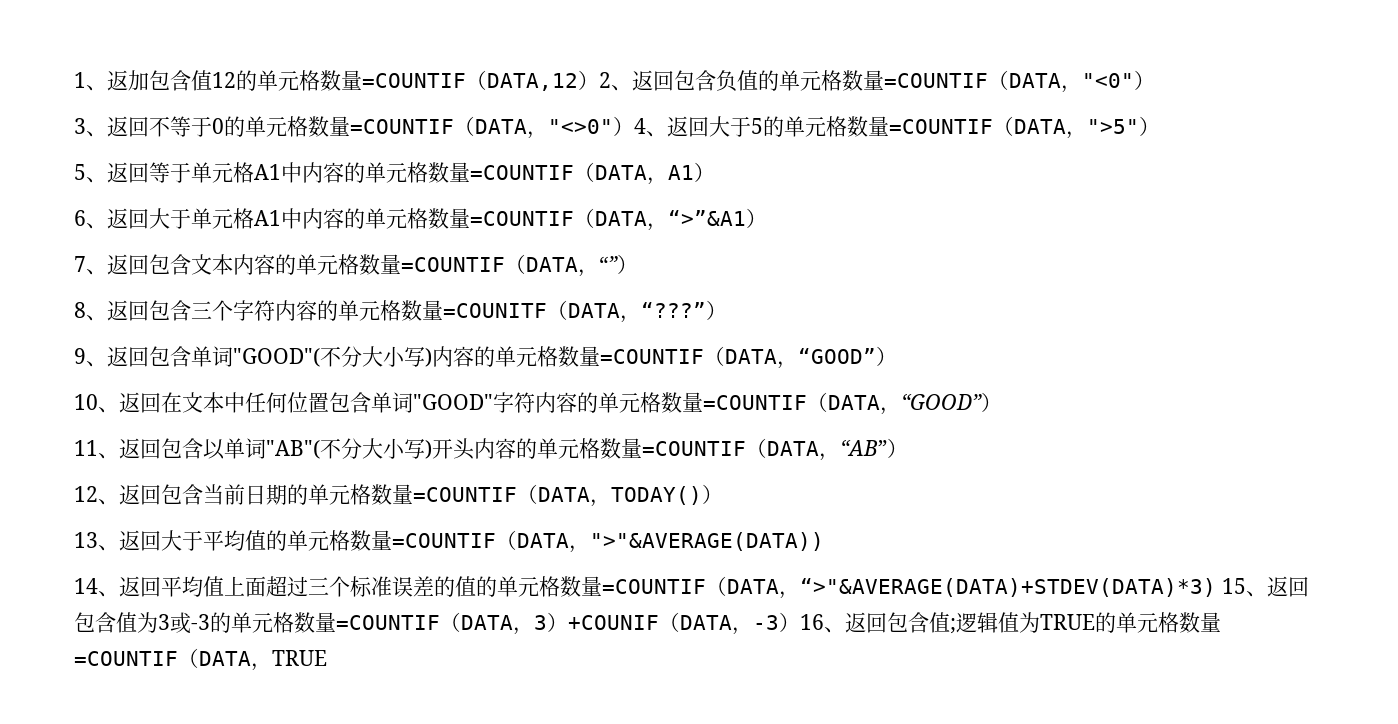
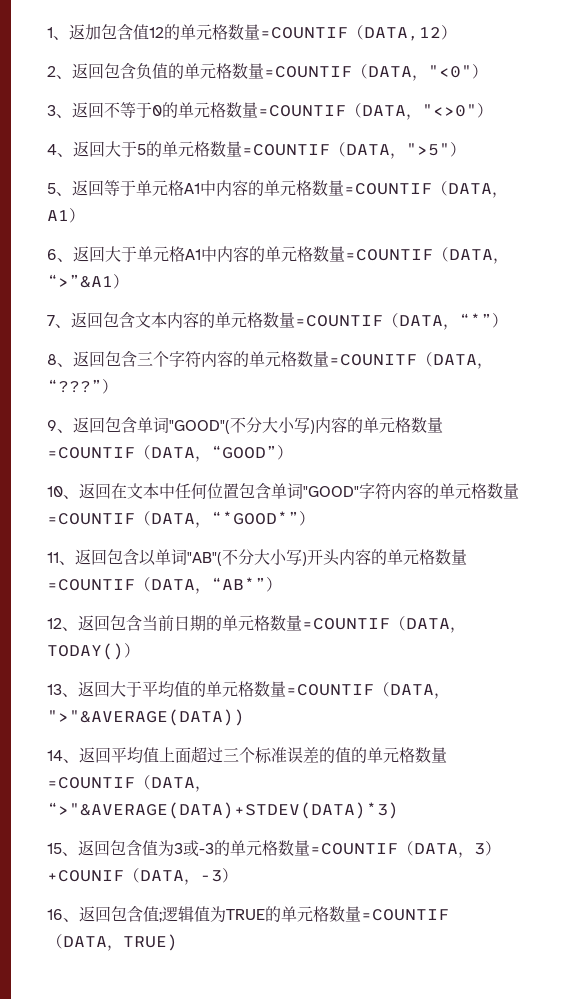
(599, 80) none -> (457, 32) //
(634, 126) none -> (493, 110) //
[599,256,618,272] “” -> [459,313,492,326] “*”
[901,393,982,410] “GOOD” -> [211,511,299,525] “*GOOD*”
[840,439,887,456] “AB” -> [211,577,266,590] “AB*”
(1216, 587) none -> (399, 810) //
(800, 622) none -> (238, 875) //
[272,650,327,666] TRUE -> [123,934,178,951] TRUE)

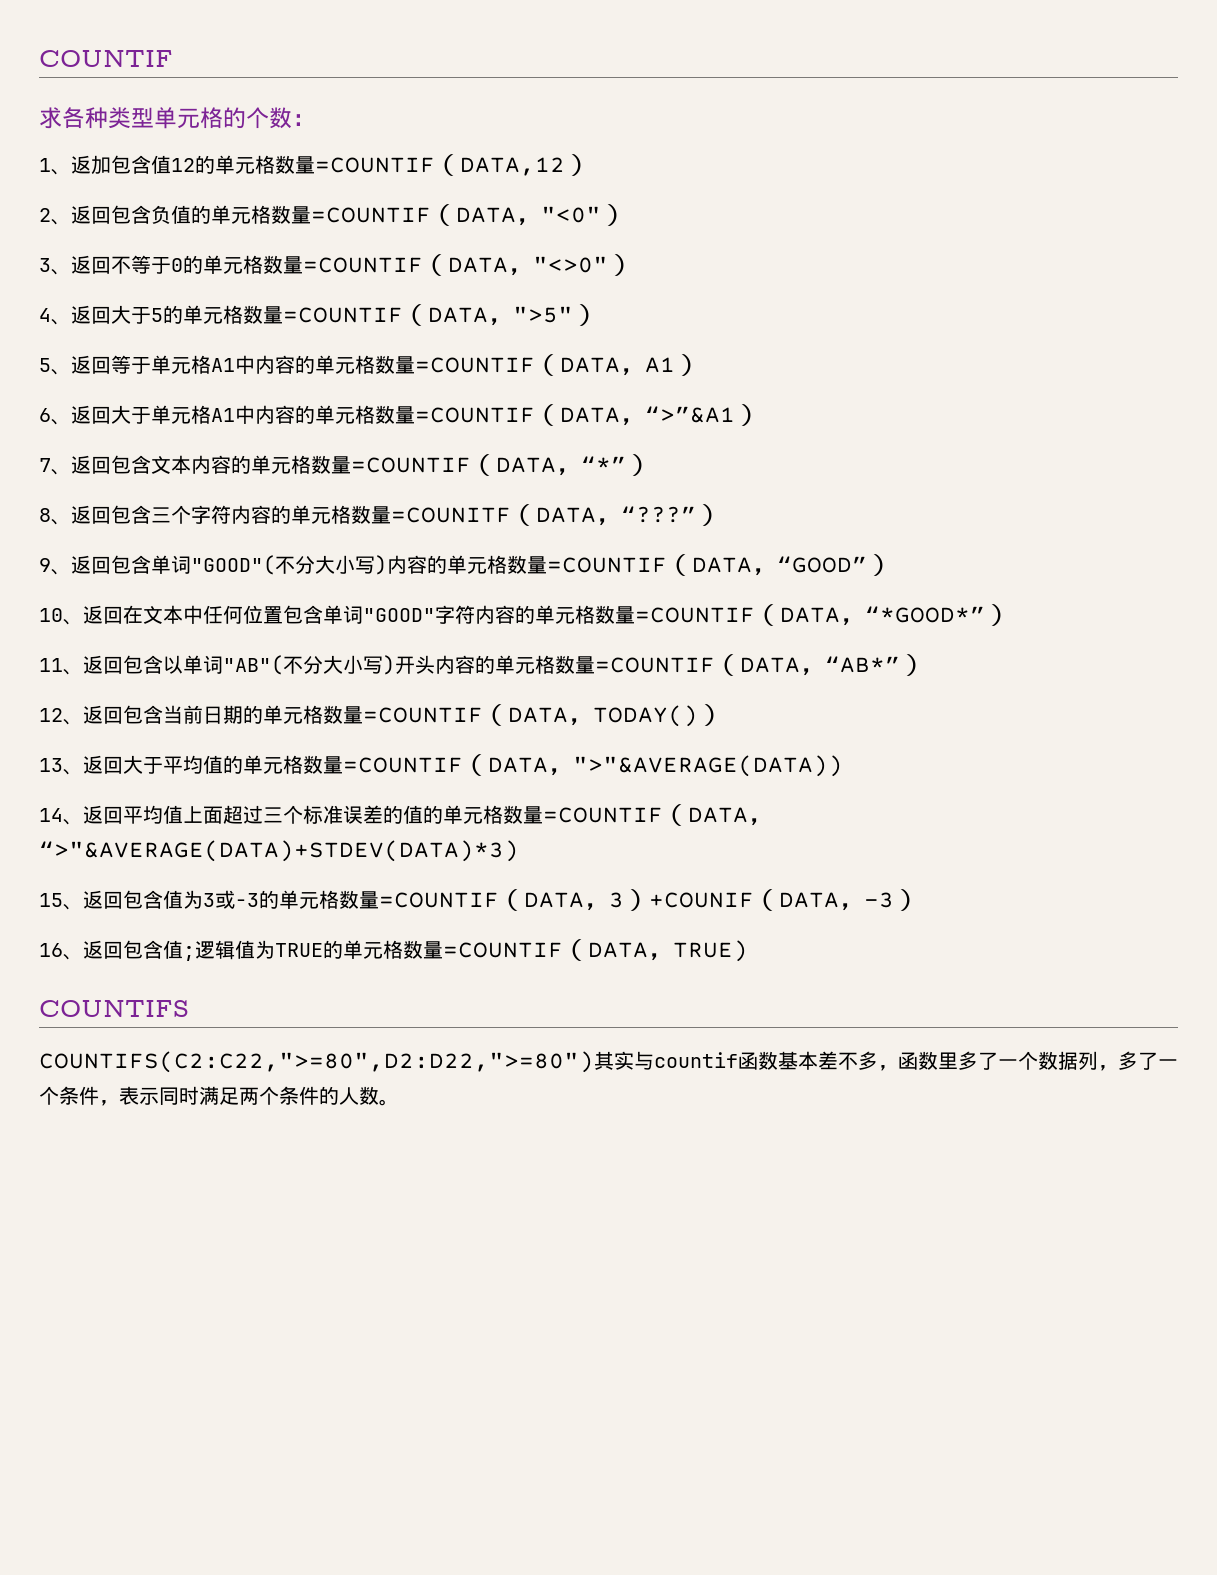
(47, 32) none -> [39,50,173,67] [39,107,315,129] COUNTIF // 求各种类型单元格的个数： //
(178, 942) none -> [39,1000,189,1017] [39,1051,1178,1073] [39,1086,399,1106] // COUNTIFS // COUNTIFS(C2:C22,">=80",D2:D22,">=80")其实与countif函数基本差不多，函数里多了一个数据列，多了一个条件，表示同时满足两个条件的人数。

